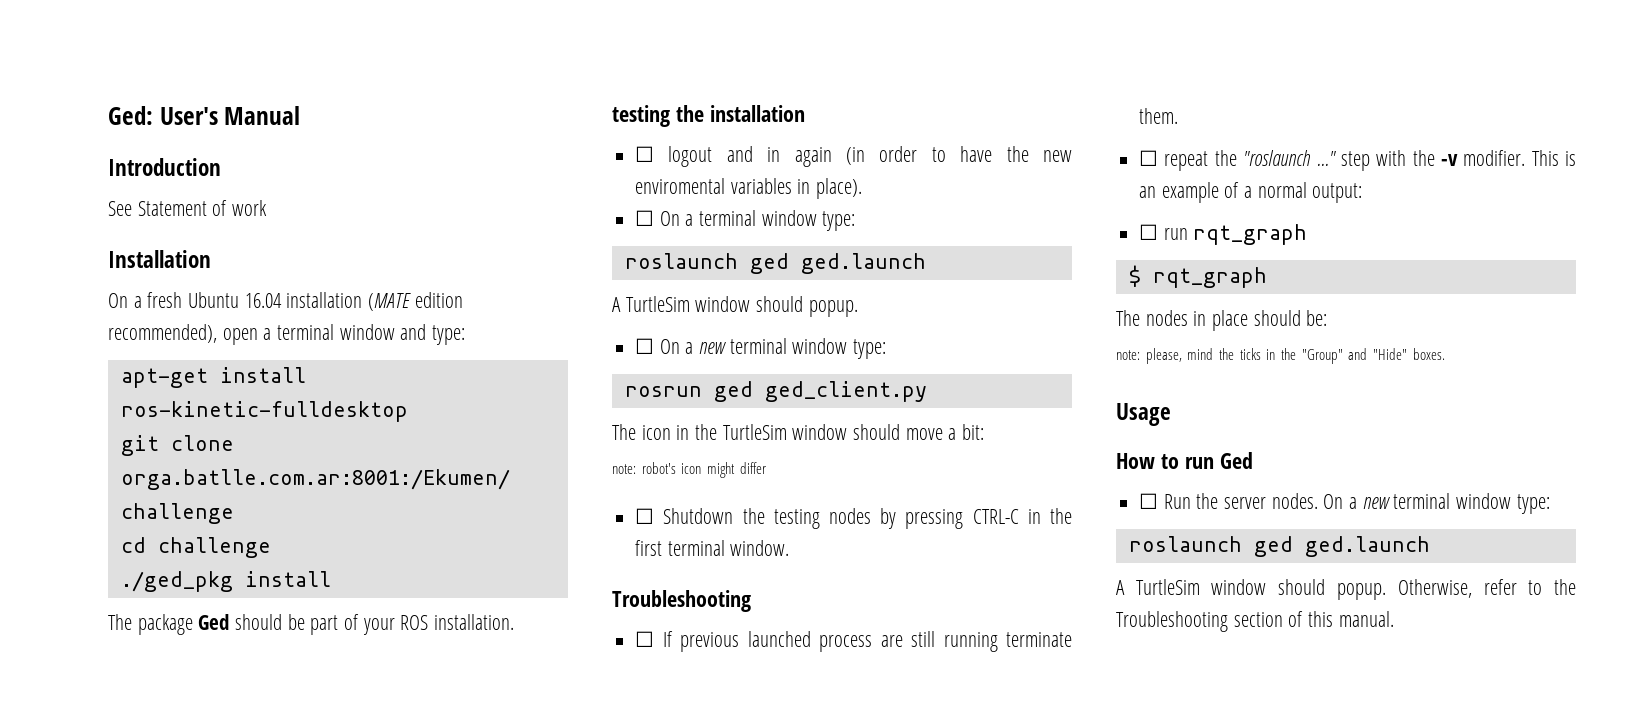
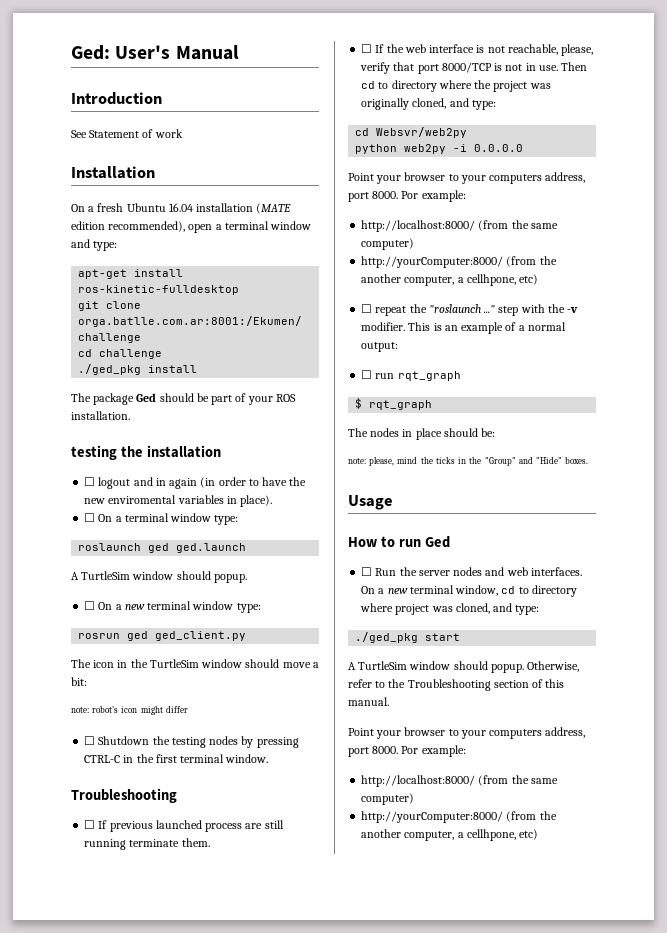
(1179, 116) none -> [361,44,594,56] [360,62,588,74] [361,80,551,92] [361,98,496,110] [355,127,468,138] [355,144,524,154] [348,172,586,184] [348,190,466,202] [361,220,558,232] [361,238,415,250] [361,256,557,268] [361,274,539,286] // ☐ If the web interface is not reachable, please, verify that port 8000/TCP is not in use. Then cd to directory where the project was originally cloned, and type: // cd Websvr/web2py // python web2py -i 0.0.0.0 // Point your browser to your computers address, port 8000. Por example: // http://localhost:8000/ (from the same computer) // http://yourComputer:8000/ (from the another computer, a cellhpone, etc)
[1271,493,1550,514] [1128,536,1430,557] nodes. On a new terminal window type: // roslaunch ged ged.launch -> [453,567,582,576] [361,585,577,597] [360,603,540,615] [355,632,461,643] nodes and web interfaces. On a new terminal window, cd to directory where project was cloned, and type: // ./ged_pkg start
(1394, 619) none -> [348,727,586,739] [348,745,466,757] [361,775,558,787] [361,793,415,805] [361,811,557,823] [361,829,539,841] // Point your browser to your computers address, port 8000. Por example: // http://localhost:8000/ (from the same computer) // http://yourComputer:8000/ (from the another computer, a cellhpone, etc)

